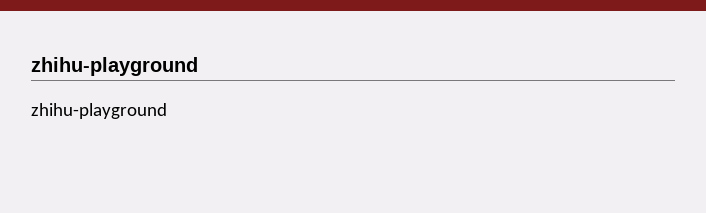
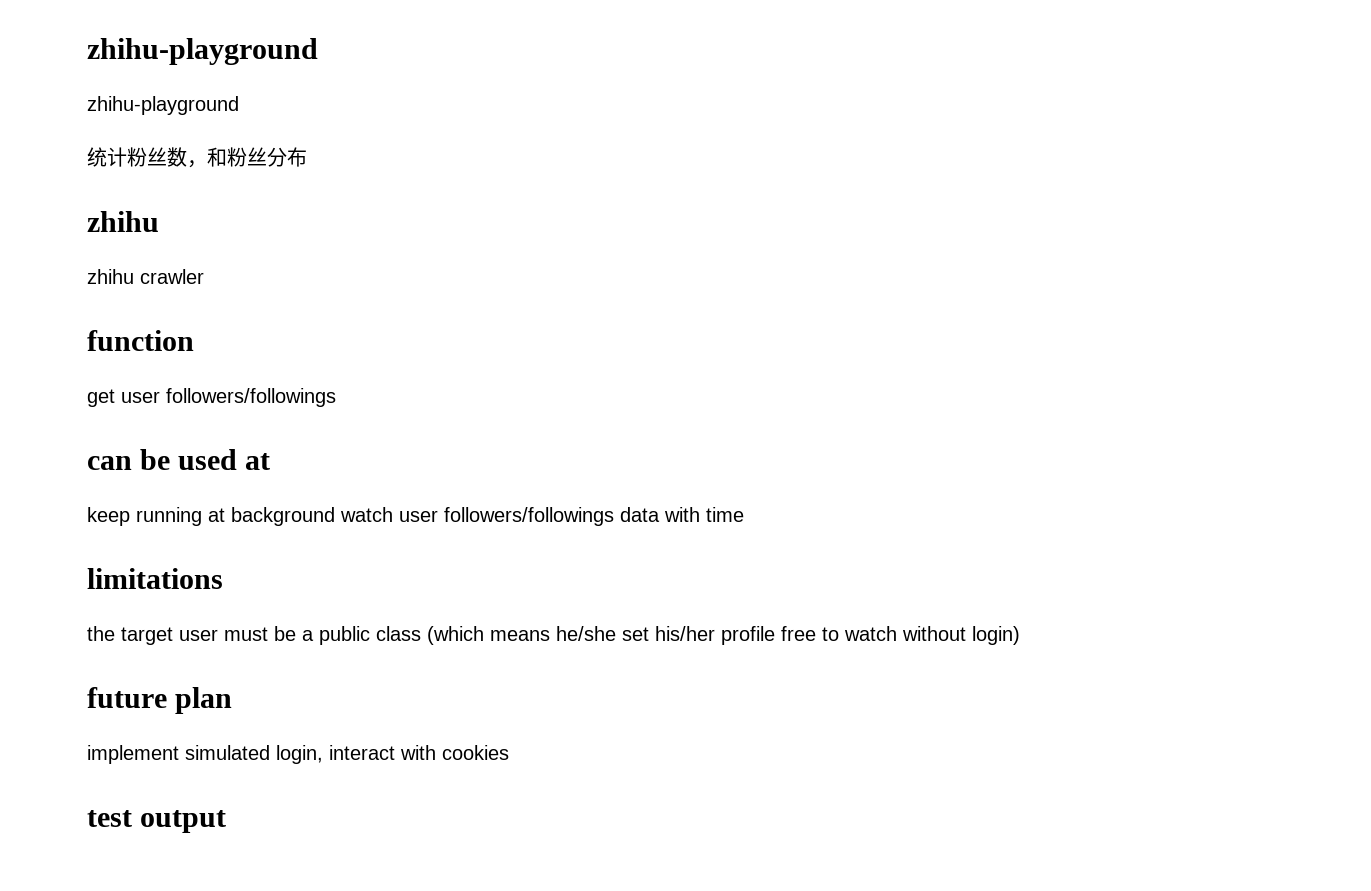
(167, 111) none -> [87,147,307,168] [87,211,159,232] [87,269,204,284] [87,330,194,351] [87,388,336,407] [87,449,271,470] [87,507,744,526] [87,568,223,589] [87,626,1020,645] [87,687,233,714] [87,745,509,764] [87,810,227,833] // 统计粉丝数，和粉丝分布 // zhihu // zhihu crawler // function // get user followers/followings // can be used at // keep running at background watch user followers/followings data with time // limitations // the target user must be a public class (which means he/she set his/her profile free to watch without login) // future plan // implement simulated login, interact with cookies // test output

